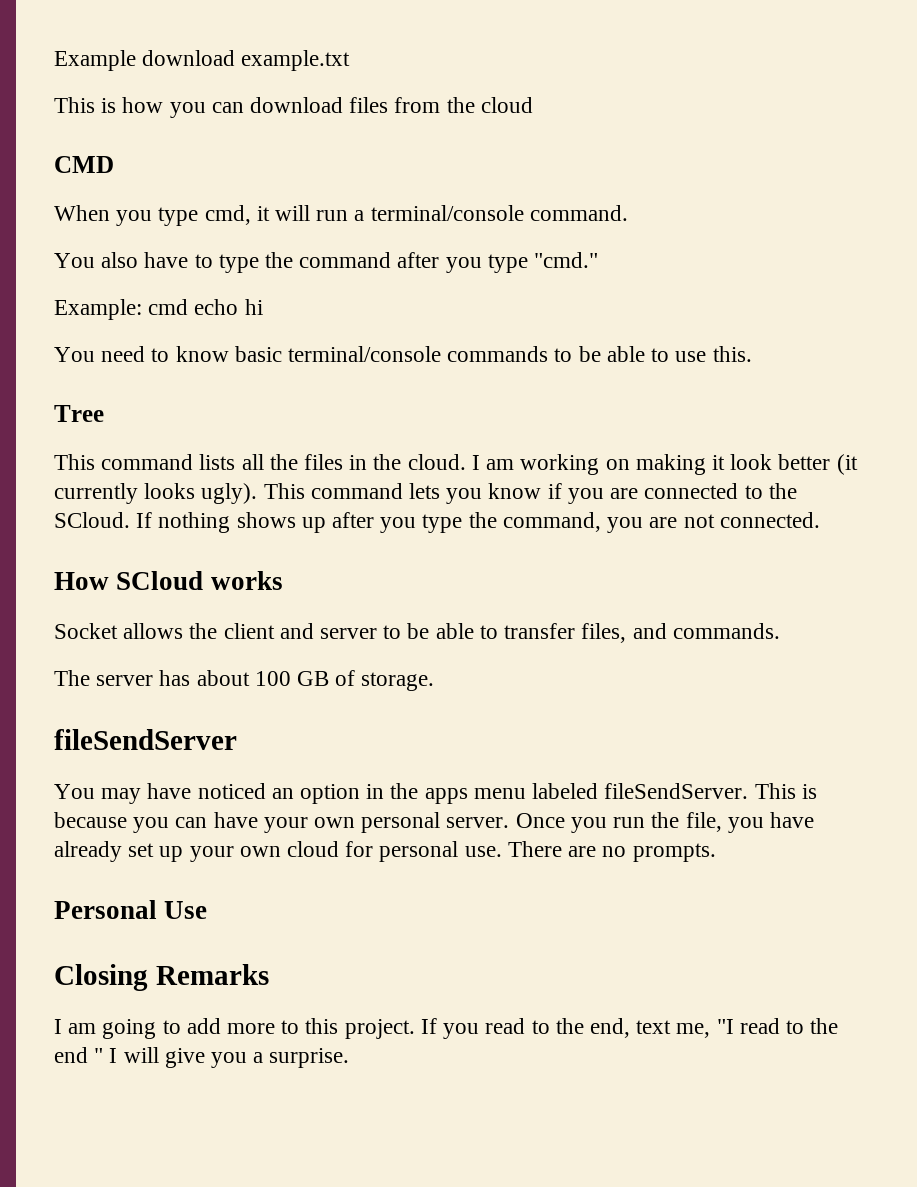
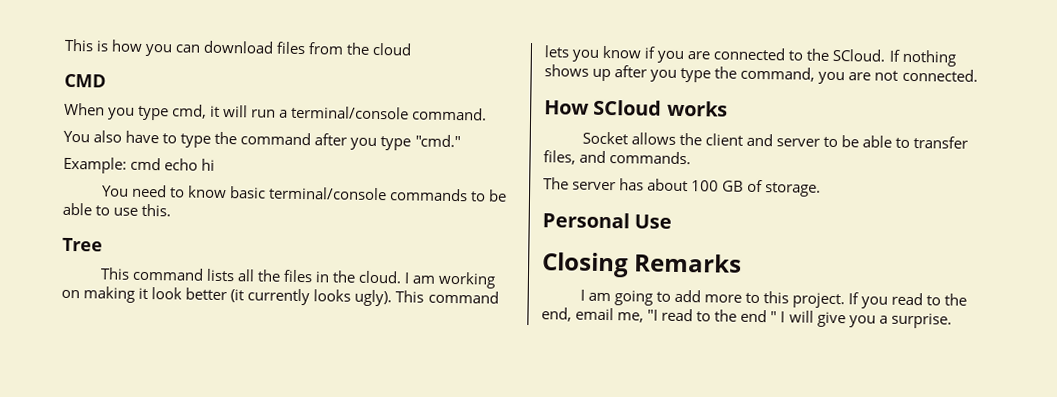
[54,50,351,71] Example download example.txt // -> (64, 45) none
[54,729,237,750] [54,783,817,804] [54,812,814,833] [54,841,716,862] // fileSendServer // You may have noticed an option in the apps menu labeled fileSendServer. This is because you can have your own personal server. Once you run the file, you have already set up your own cloud for personal use. There are no prompts. -> (822, 189) none
[636,1020,672,1034] text -> [575,307,615,321] email

